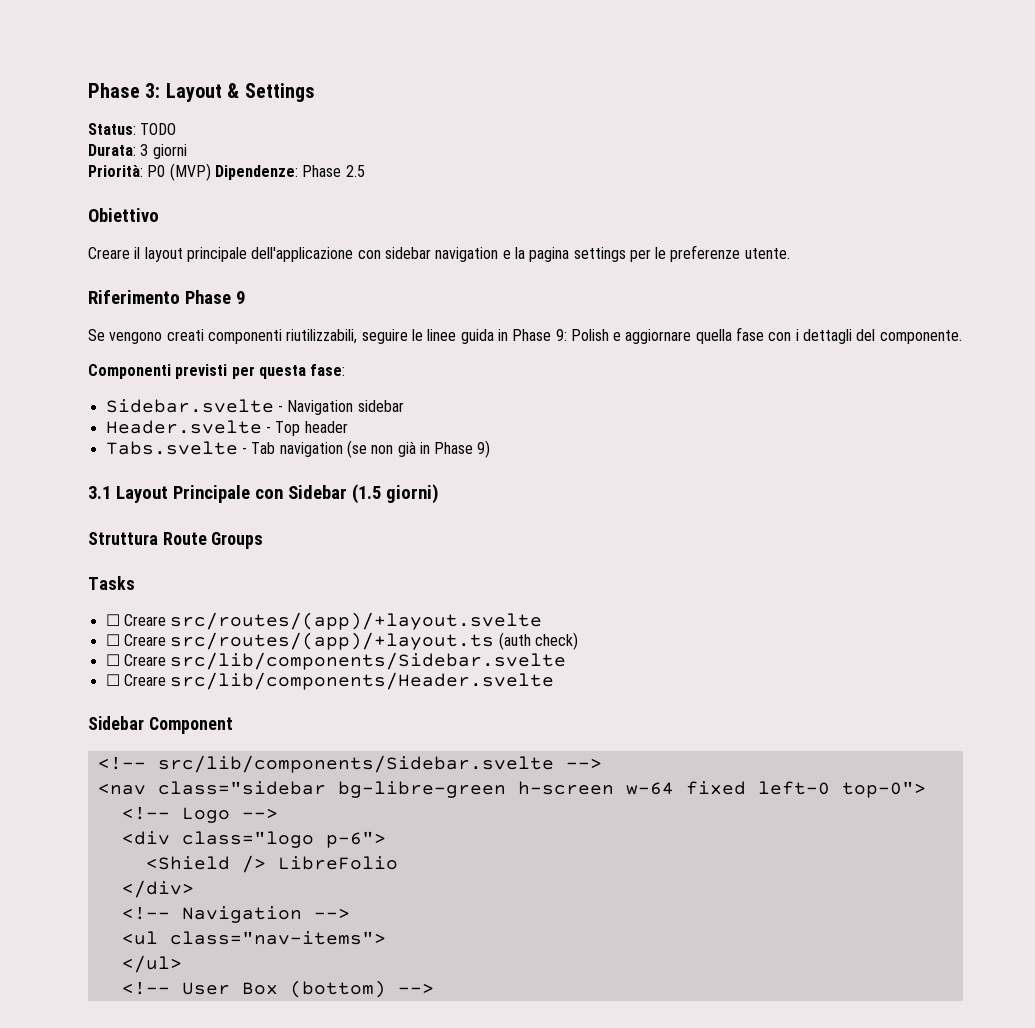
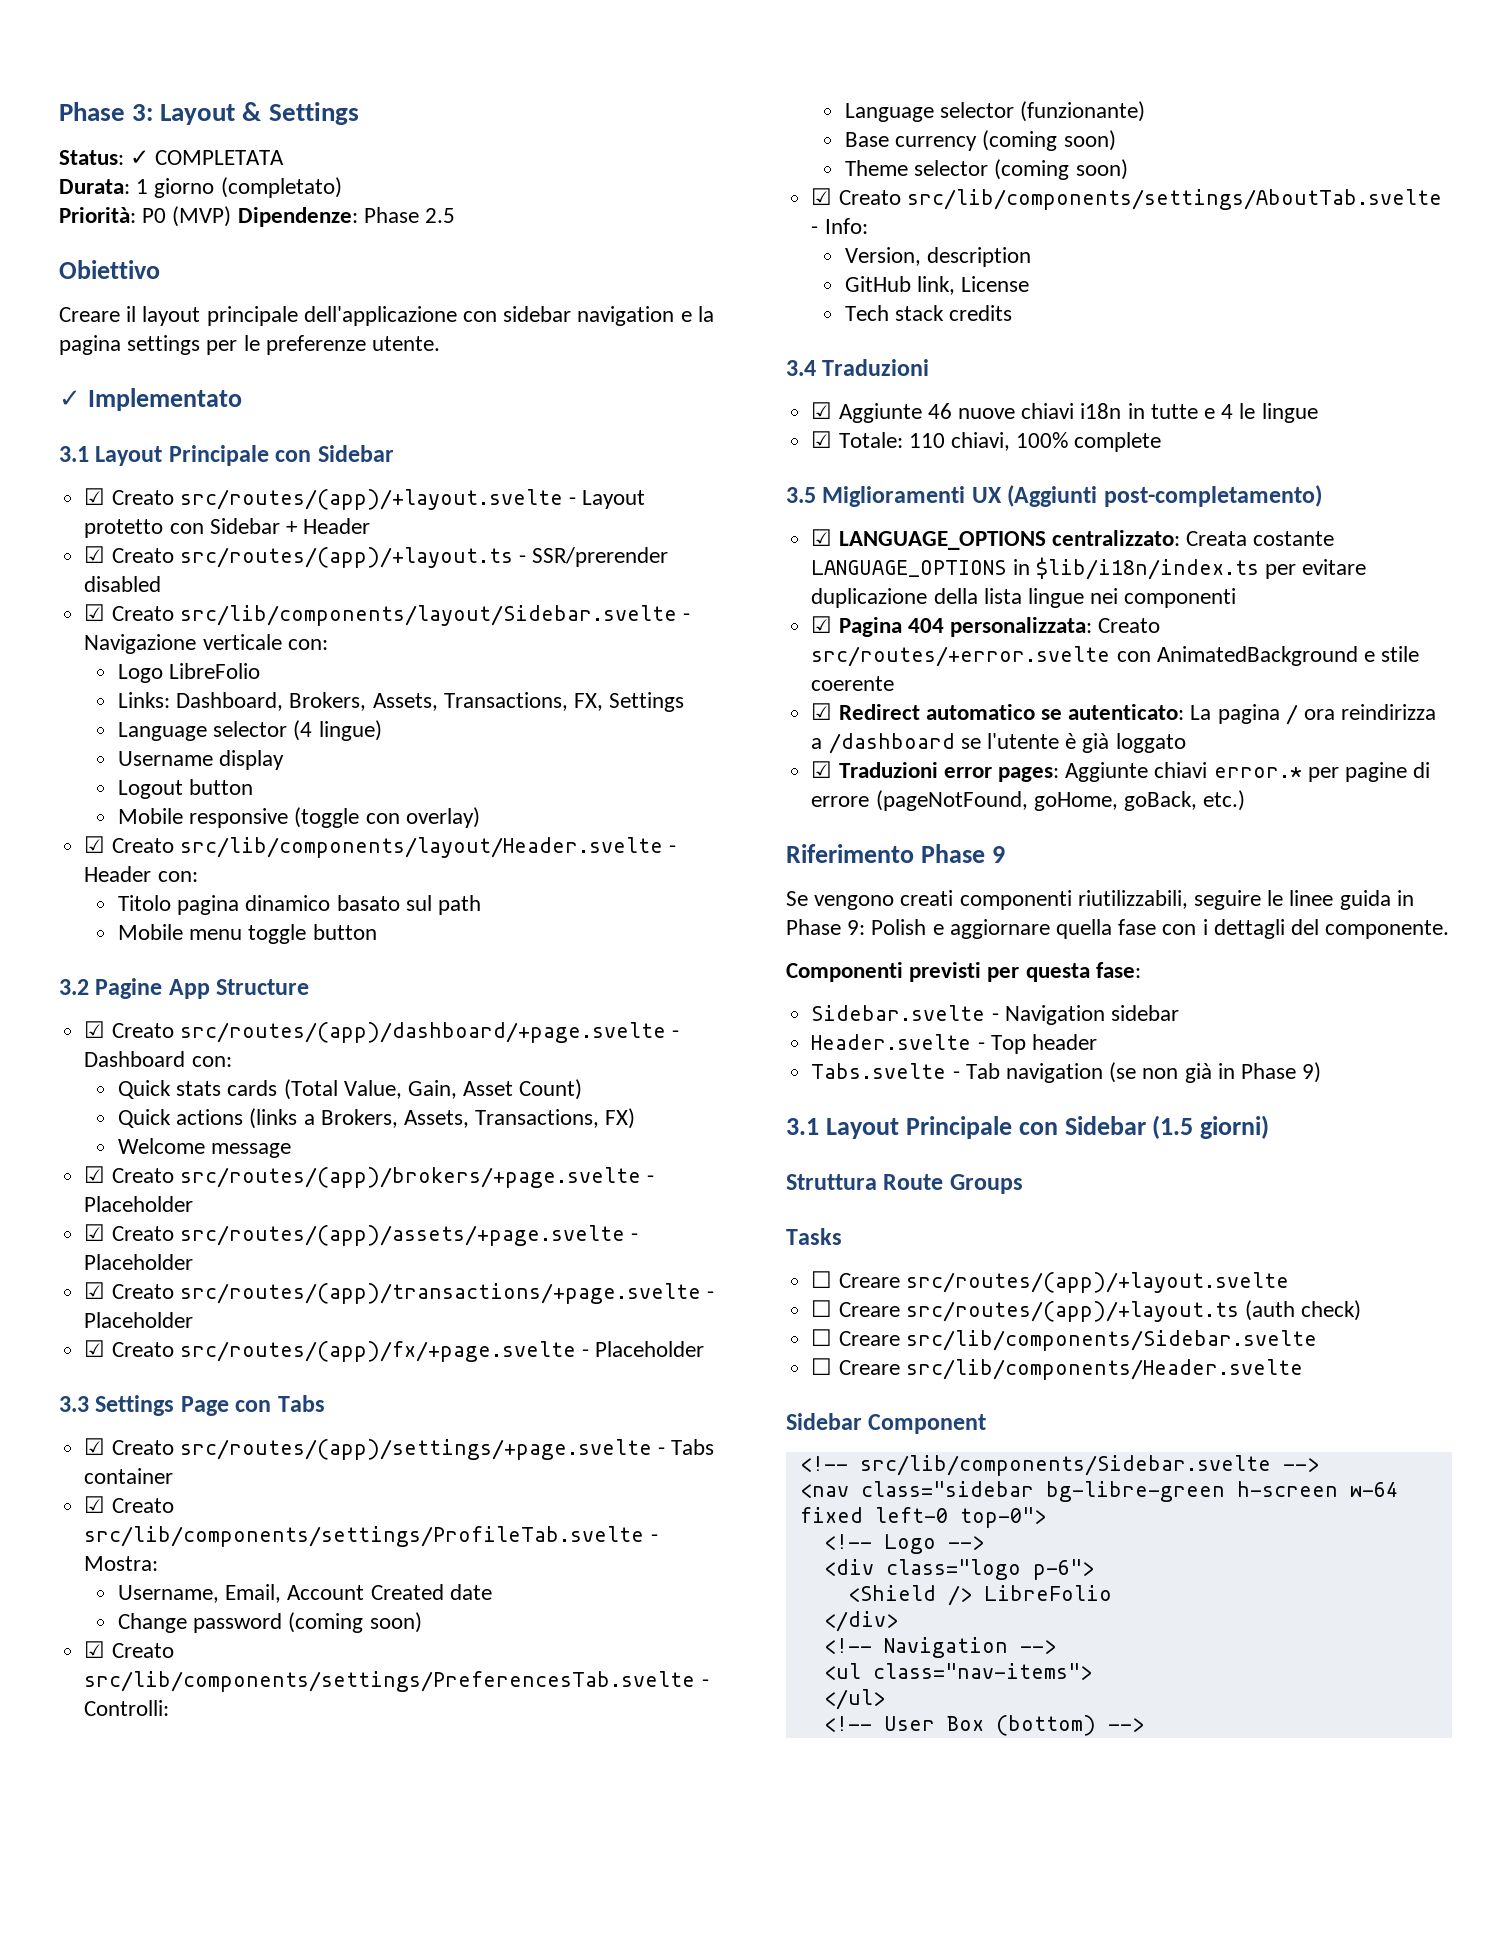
[140,123,177,135] TODO -> [130,150,285,165] ✓ COMPLETATA
[140,144,187,159] 3 giorni -> [136,177,342,198] 1 giorno (completato)
(790, 253) none -> [59,388,242,411] [59,445,394,466] [84,488,646,510] [84,518,371,538] [84,546,669,568] [84,576,162,592] [84,604,690,626] [84,634,328,654] [117,663,261,683] [117,692,685,712] [117,720,382,741] [117,750,285,770] [117,779,254,799] [117,807,480,828] [84,836,676,858] [84,866,198,882] [117,895,481,915] [117,924,377,944] [59,978,310,999] [84,1021,679,1043] [84,1051,232,1067] [117,1079,583,1100] [117,1108,636,1129] [117,1138,292,1158] [84,1166,654,1188] [84,1196,194,1212] [84,1224,638,1246] [84,1254,194,1270] [84,1282,714,1304] [84,1312,194,1328] [84,1340,705,1362] [59,1395,325,1416] [84,1438,715,1460] [84,1468,174,1484] [84,1496,174,1513] [84,1526,658,1547] [84,1556,159,1571] [117,1584,492,1603] [117,1612,422,1633] [84,1641,174,1658] [84,1671,709,1692] [84,1700,170,1716] [844,101,1146,122] [844,130,1116,151] [844,159,1128,180] [811,188,1442,210] [811,218,868,234] [844,247,1032,267] [844,276,1030,295] [844,305,1013,321] [786,359,930,376] [811,402,1318,423] [811,431,1162,452] [786,485,1322,507] [811,529,1335,550] [811,557,1367,580] [811,588,1237,608] [811,616,1161,637] [811,646,1420,667] [811,676,895,691] [811,703,1437,725] [811,733,1186,754] [811,761,1431,782] [811,790,1246,811] // ✓ Implementato // 3.1 Layout Principale con Sidebar // ☑ Creato src/routes/(app)/+layout.svelte - Layout protetto con Sidebar + Header // ☑ Creato src/routes/(app)/+layout.ts - SSR/prerender disabled // ☑ Creato src/lib/components/layout/Sidebar.svelte - Navigazione verticale con: // Logo LibreFolio // Links: Dashboard, Brokers, Assets, Transactions, FX, Settings // Language selector (4 lingue) // Username display // Logout button // Mobile responsive (toggle con overlay) // ☑ Creato src/lib/components/layout/Header.svelte - Header con: // Titolo pagina dinamico basato sul path // Mobile menu toggle button // 3.2 Pagine App Structure // ☑ Creato src/routes/(app)/dashboard/+page.svelte - Dashboard con: // Quick stats cards (Total Value, Gain, Asset Count) // Quick actions (links a Brokers, Assets, Transactions, FX) // Welcome message // ☑ Creato src/routes/(app)/brokers/+page.svelte - Placeholder // ☑ Creato src/routes/(app)/assets/+page.svelte - Placeholder // ☑ Creato src/routes/(app)/transactions/+page.svelte - Placeholder // ☑ Creato src/routes/(app)/fx/+page.svelte - Placeholder // 3.3 Settings Page con Tabs // ☑ Creato src/routes/(app)/settings/+page.svelte - Tabs container // ☑ Creato src/lib/components/settings/ProfileTab.svelte - Mostra: // Username, Email, Account Created date // Change password (coming soon) // ☑ Creato src/lib/components/settings/PreferencesTab.svelte - Controlli: // Language selector (funzionante) // Base currency (coming soon) // Theme selector (coming soon) // ☑ Creato src/lib/components/settings/AboutTab.svelte - Info: // Version, description // GitHub link, License // Tech stack credits // 3.4 Traduzioni // ☑ Aggiunte 46 nuove chiavi i18n in tutte e 4 le lingue // ☑ Totale: 110 chiavi, 100% complete // 3.5 Miglioramenti UX (Aggiunti post-completamento) // ☑ LANGUAGE_OPTIONS centralizzato: Creata costante LANGUAGE_OPTIONS in $lib/i18n/index.ts per evitare duplicazione della lista lingue nei componenti // ☑ Pagina 404 personalizzata: Creato src/routes/+error.svelte con AnimatedBackground e stile coerente // ☑ Redirect automatico se autenticato: La pagina / ora reindirizza a /dashboard se l'utente è già loggato // ☑ Traduzioni error pages: Aggiunte chiavi error.* per pagine di errore (pageNotFound, goHome, goBack, etc.)

